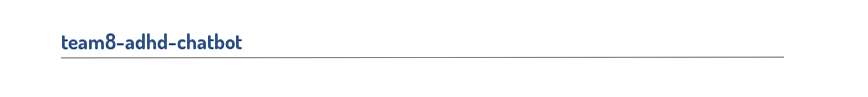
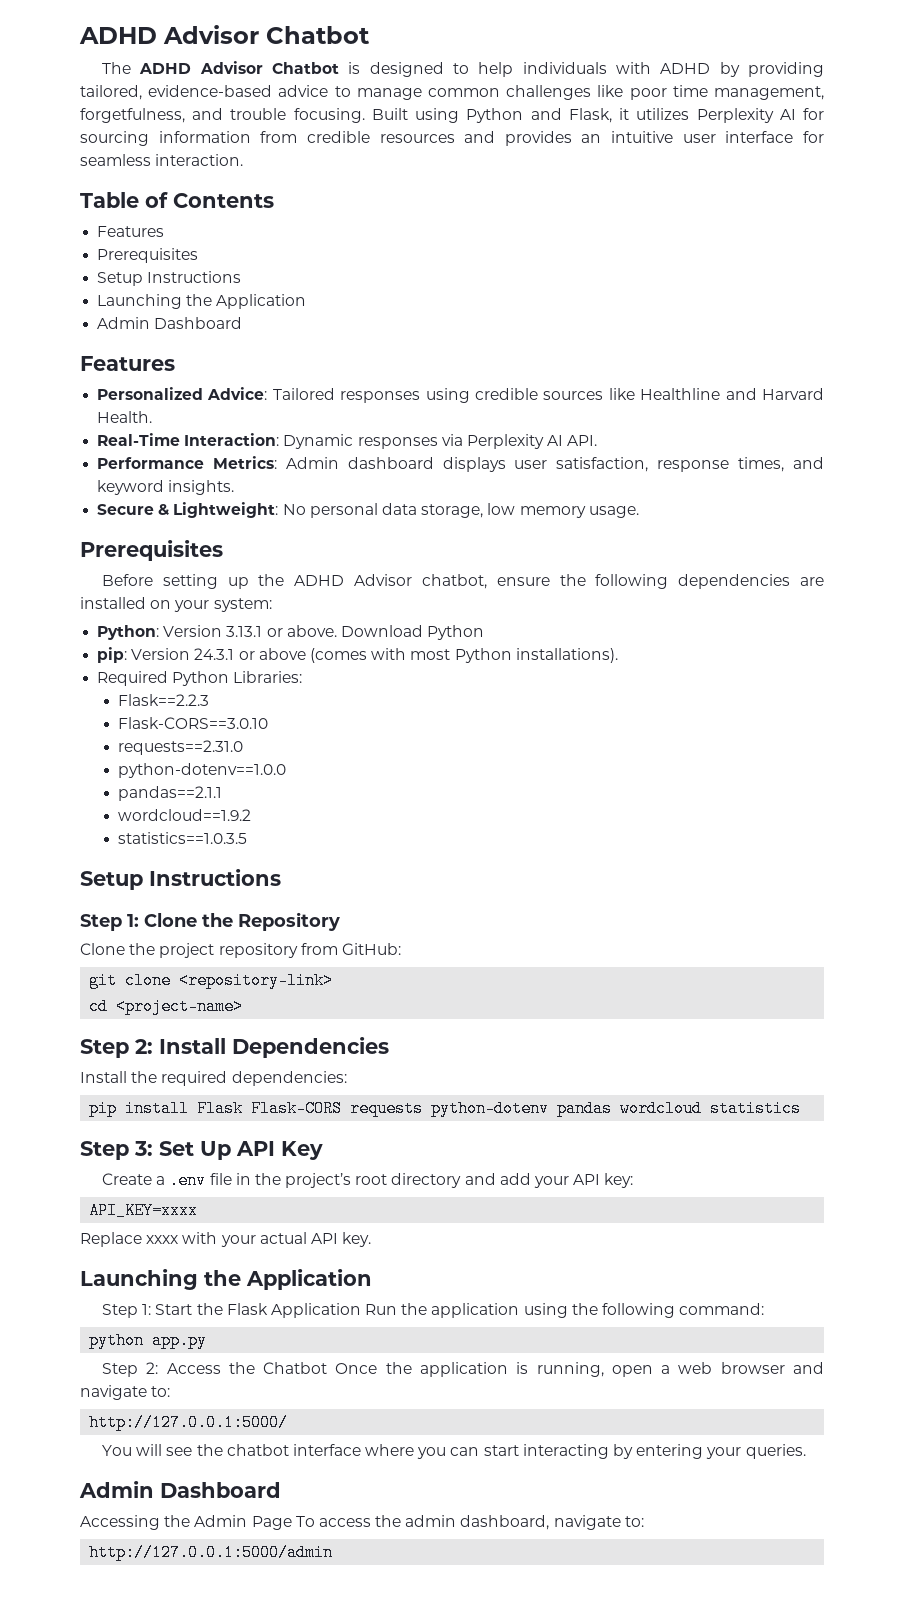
[60,33,243,50] team8-adhd-chatbot -> [79,25,370,44] [101,61,824,77] [80,85,825,100] [80,108,825,123] [80,131,824,146] [80,154,244,166] [80,192,274,208] [97,226,165,237] [97,248,199,263] [97,271,242,286] [97,294,307,309] [97,317,243,329] [80,356,175,371] [97,387,824,403] [97,411,153,423] [97,433,598,449] [97,456,824,472] [97,480,235,495] [97,502,639,518] [80,540,223,561] [101,574,825,589] [80,597,272,612] [97,625,485,640] [97,647,618,663] [97,671,303,686] [118,694,210,706] [118,717,269,729] [118,740,244,755] [118,763,287,778] [118,786,223,801] [118,809,252,821] [118,832,248,844] [80,869,281,890] [80,912,340,931] [80,943,401,958] [89,972,334,989] [89,998,244,1015] [80,1037,389,1058] [80,1071,347,1086] [89,1100,802,1117] [80,1141,323,1160] [101,1172,634,1189] [89,1202,199,1219] [80,1232,372,1247] [80,1269,372,1290] [101,1303,765,1318] [89,1332,208,1349] [101,1362,825,1377] [80,1385,171,1400] [89,1414,289,1431] [101,1444,806,1459] [79,1481,281,1498] [80,1515,644,1530] [89,1544,334,1561] ADHD Advisor Chatbot // The ADHD Advisor Chatbot is designed to help individuals with ADHD by providing tailored, evidence-based advice to manage common challenges like poor time management, forgetfulness, and trouble focusing. Built using Python and Flask, it utilizes Perplexity AI for sourcing information from credible resources and provides an intuitive user interface for seamless interaction. // Table of Contents // Features // Prerequisites // Setup Instructions // Launching the Application // Admin Dashboard // Features // Personalized Advice: Tailored responses using credible sources like Healthline and Harvard Health. // Real-Time Interaction: Dynamic responses via Perplexity AI API. // Performance Metrics: Admin dashboard displays user satisfaction, response times, and keyword insights. // Secure & Lightweight: No personal data storage, low memory usage. // Prerequisites // Before setting up the ADHD Advisor chatbot, ensure the following dependencies are installed on your system: // Python: Version 3.13.1 or above. Download Python // pip: Version 24.3.1 or above (comes with most Python installations). // Required Python Libraries: // Flask==2.2.3 // Flask-CORS==3.0.10 // requests==2.31.0 // python-dotenv==1.0.0 // pandas==2.1.1 // wordcloud==1.9.2 // statistics==1.0.3.5 // Setup Instructions // Step 1: Clone the Repository // Clone the project repository from GitHub: // git clone <repository-link> // cd <project-name> // Step 2: Install Dependencies // Install the required dependencies: // pip install Flask Flask-CORS requests python-dotenv pandas wordcloud statistics // Step 3: Set Up API Key // Create a .env file in the project’s root directory and add your API key: // API_KEY=xxxx // Replace xxxx with your actual API key. // Launching the Application // Step 1: Start the Flask Application Run the application using the following command: // python app.py // Step 2: Access the Chatbot Once the application is running, open a web browser and navigate to: // http://127.0.0.1:5000/ // You will see the chatbot interface where you can start interacting by entering your queries. // Admin Dashboard // Accessing the Admin Page To access the admin dashboard, navigate to: // http://127.0.0.1:5000/admin

